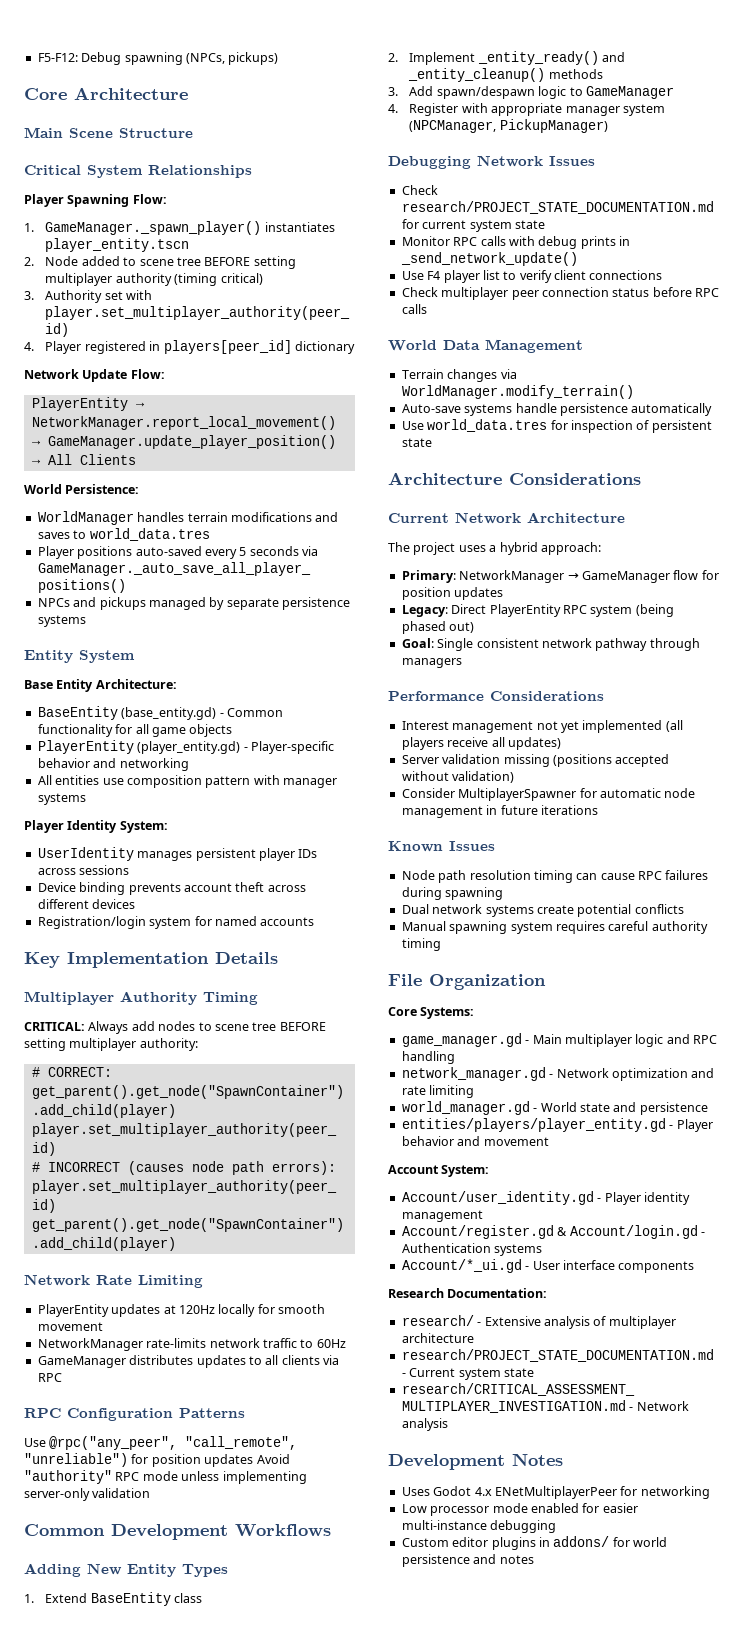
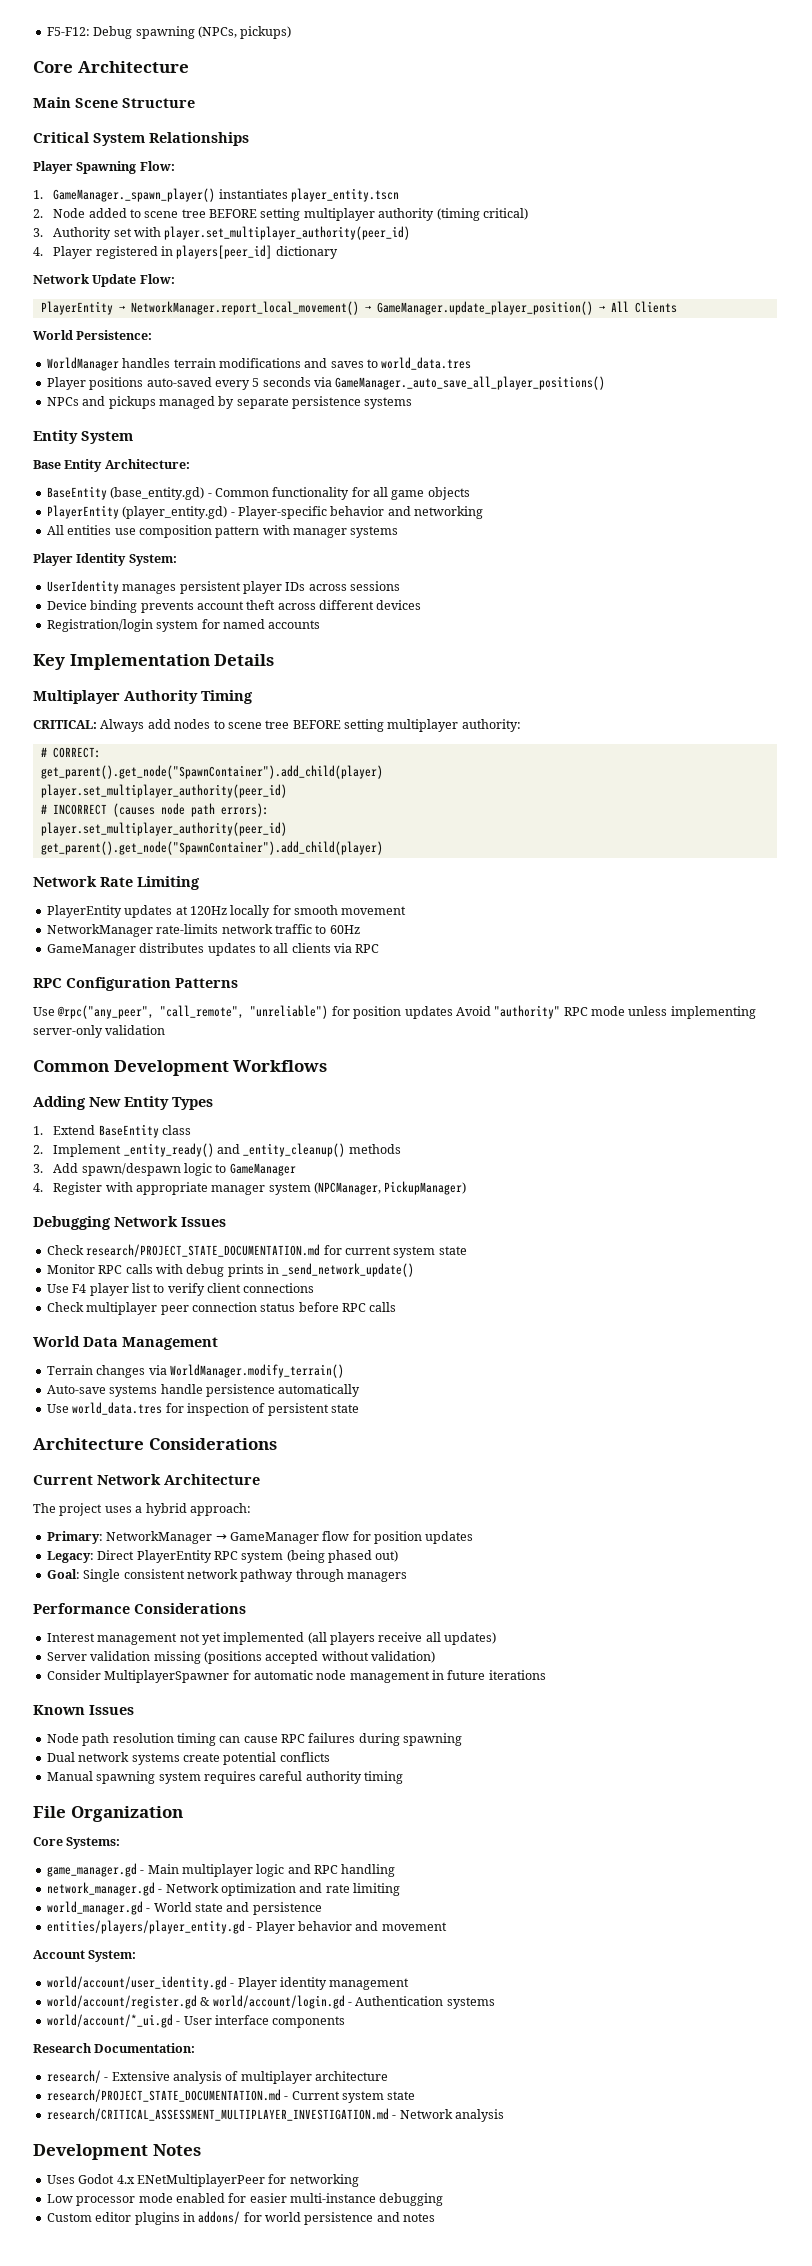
[401,1191,594,1205] Account/user_identity.gd -> [46,1976,227,1990] world/account/user_identity.gd
[401,1225,698,1239] Account/register.gd & Account/login.gd -> [46,1995,345,2009] world/account/register.gd & world/account/login.gd
[401,1259,522,1273] Account/*_ui.gd -> [46,2014,173,2028] world/account/*_ui.gd

